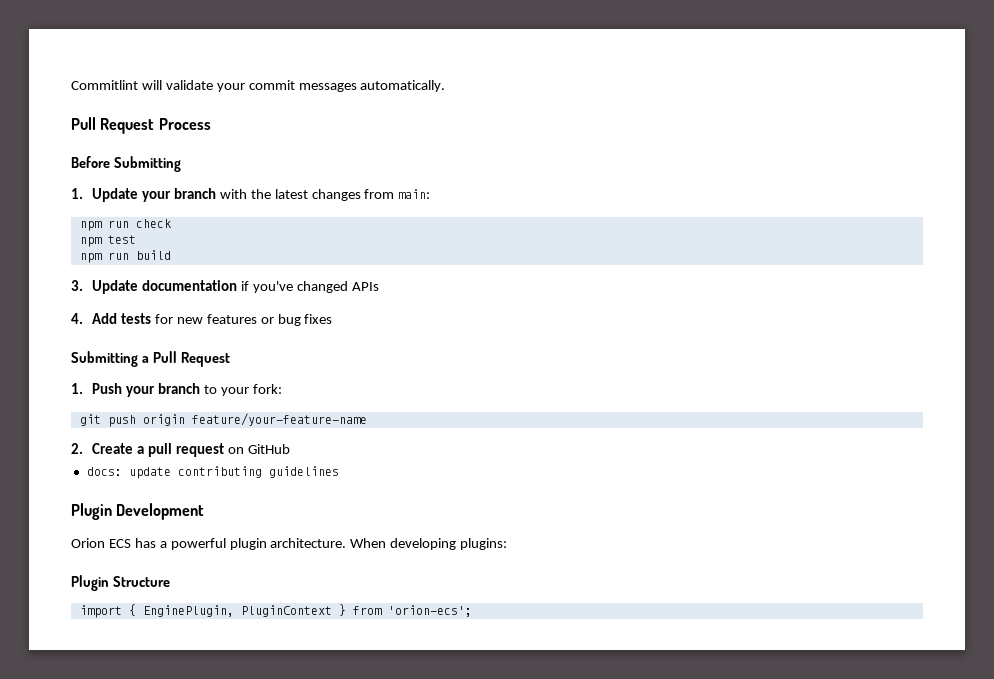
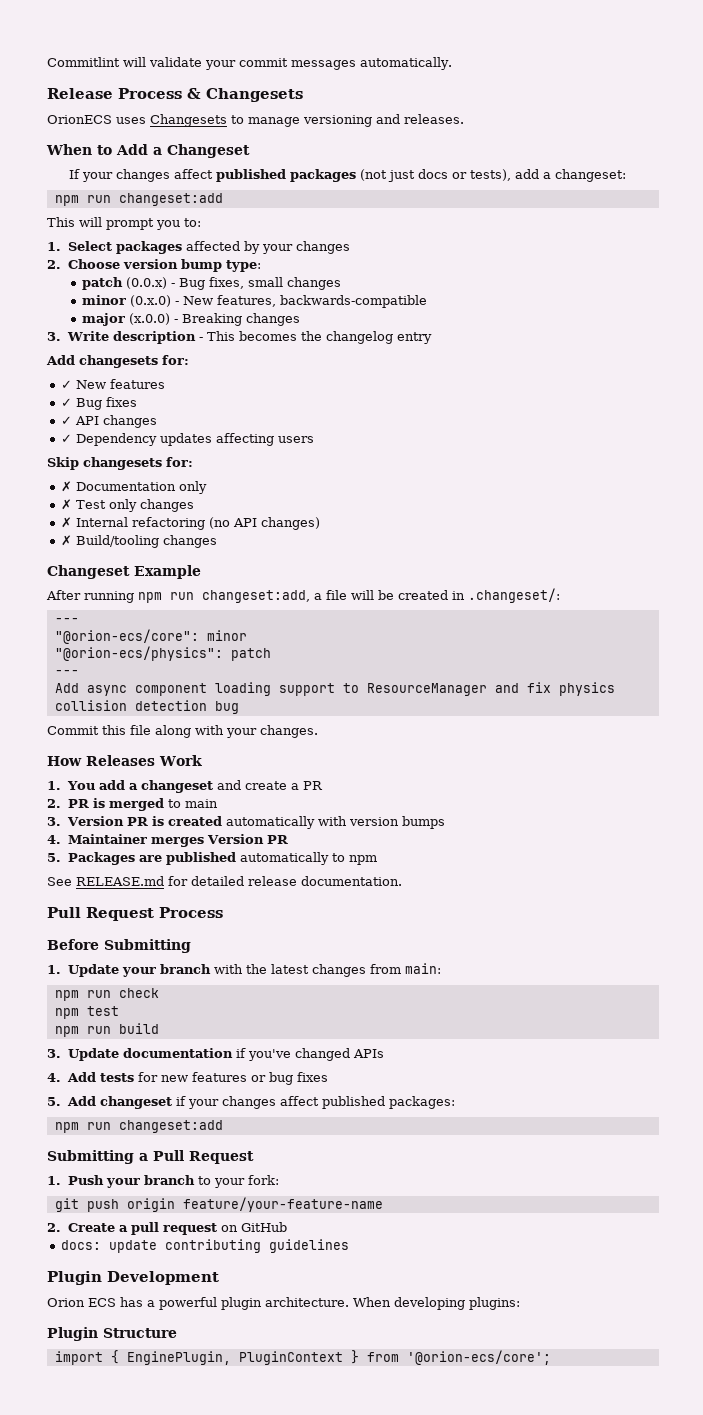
(446, 86) none -> [47,88,303,102] [47,114,464,127] [46,144,250,158] [69,169,627,182] [54,193,223,206] [47,217,201,230] [47,241,351,254] [47,259,262,272] [82,277,342,290] [82,295,428,308] [82,313,301,326] [47,331,433,344] [46,355,189,368] [61,379,166,389] [61,397,138,410] [61,415,158,428] [61,433,315,446] [47,457,193,470] [61,481,208,494] [61,499,195,512] [61,517,321,530] [61,535,218,548] [47,565,201,579] [46,588,560,603] [54,618,79,623] [54,629,247,644] [54,646,271,661] [54,670,79,675] [54,682,615,696] [54,700,239,714] [47,725,318,738] [47,755,202,766] [47,780,324,793] [47,798,219,811] [47,816,446,829] [47,834,289,847] [47,852,378,865] [47,876,402,886] // Release Process & Changesets // OrionECS uses Changesets to manage versioning and releases. // When to Add a Changeset // If your changes affect published packages (not just docs or tests), add a changeset: // npm run changeset:add // This will prompt you to: // 1. Select packages affected by your changes // 2. Choose version bump type: // patch (0.0.x) - Bug fixes, small changes // minor (0.x.0) - New features, backwards-compatible // major (x.0.0) - Breaking changes // 3. Write description - This becomes the changelog entry // Add changesets for: // ✓ New features // ✓ Bug fixes // ✓ API changes // ✓ Dependency updates affecting users // Skip changesets for: // ✗ Documentation only // ✗ Test only changes // ✗ Internal refactoring (no API changes) // ✗ Build/tooling changes // Changeset Example // After running npm run changeset:add, a file will be created in .changeset/: // --- // "@orion-ecs/core": minor // "@orion-ecs/physics": patch // --- // Add async component loading support to ResourceManager and fix physics collision detection bug // Commit this file along with your changes. // How Releases Work // 1. You add a changeset and create a PR // 2. PR is merged to main // 3. Version PR is created automatically with version bumps // 4. Maintainer merges Version PR // 5. Packages are published automatically to npm // See RELEASE.md for detailed release documentation.
(333, 319) none -> [47,1096,456,1109] [54,1120,223,1133] // 5. Add changeset if your changes affect published packages: // npm run changeset:add
[387,605,472,617] 'orion-ecs'; -> [406,1350,551,1365] '@orion-ecs/core';

